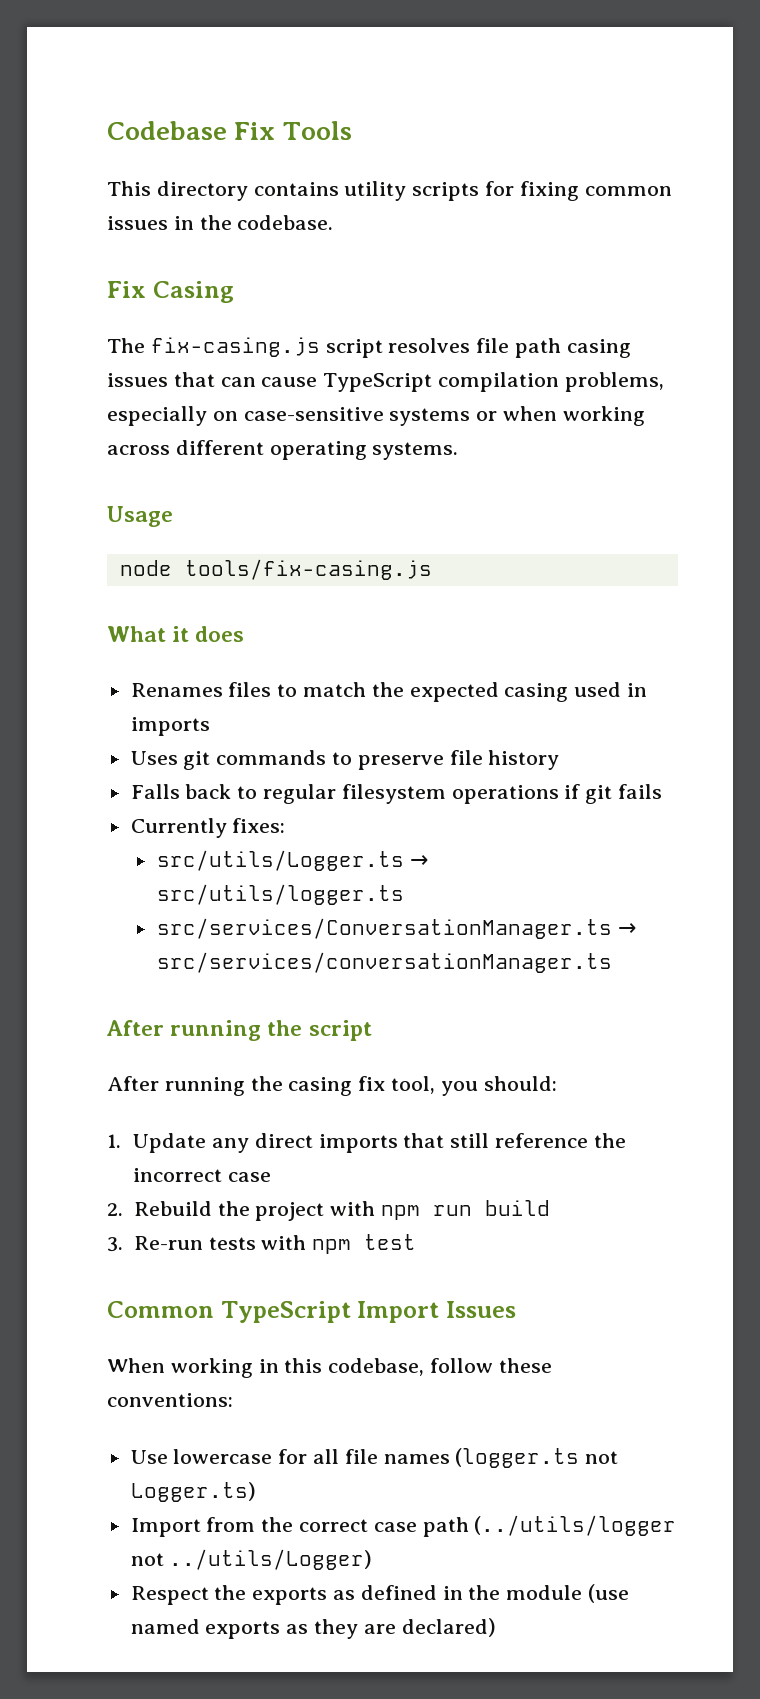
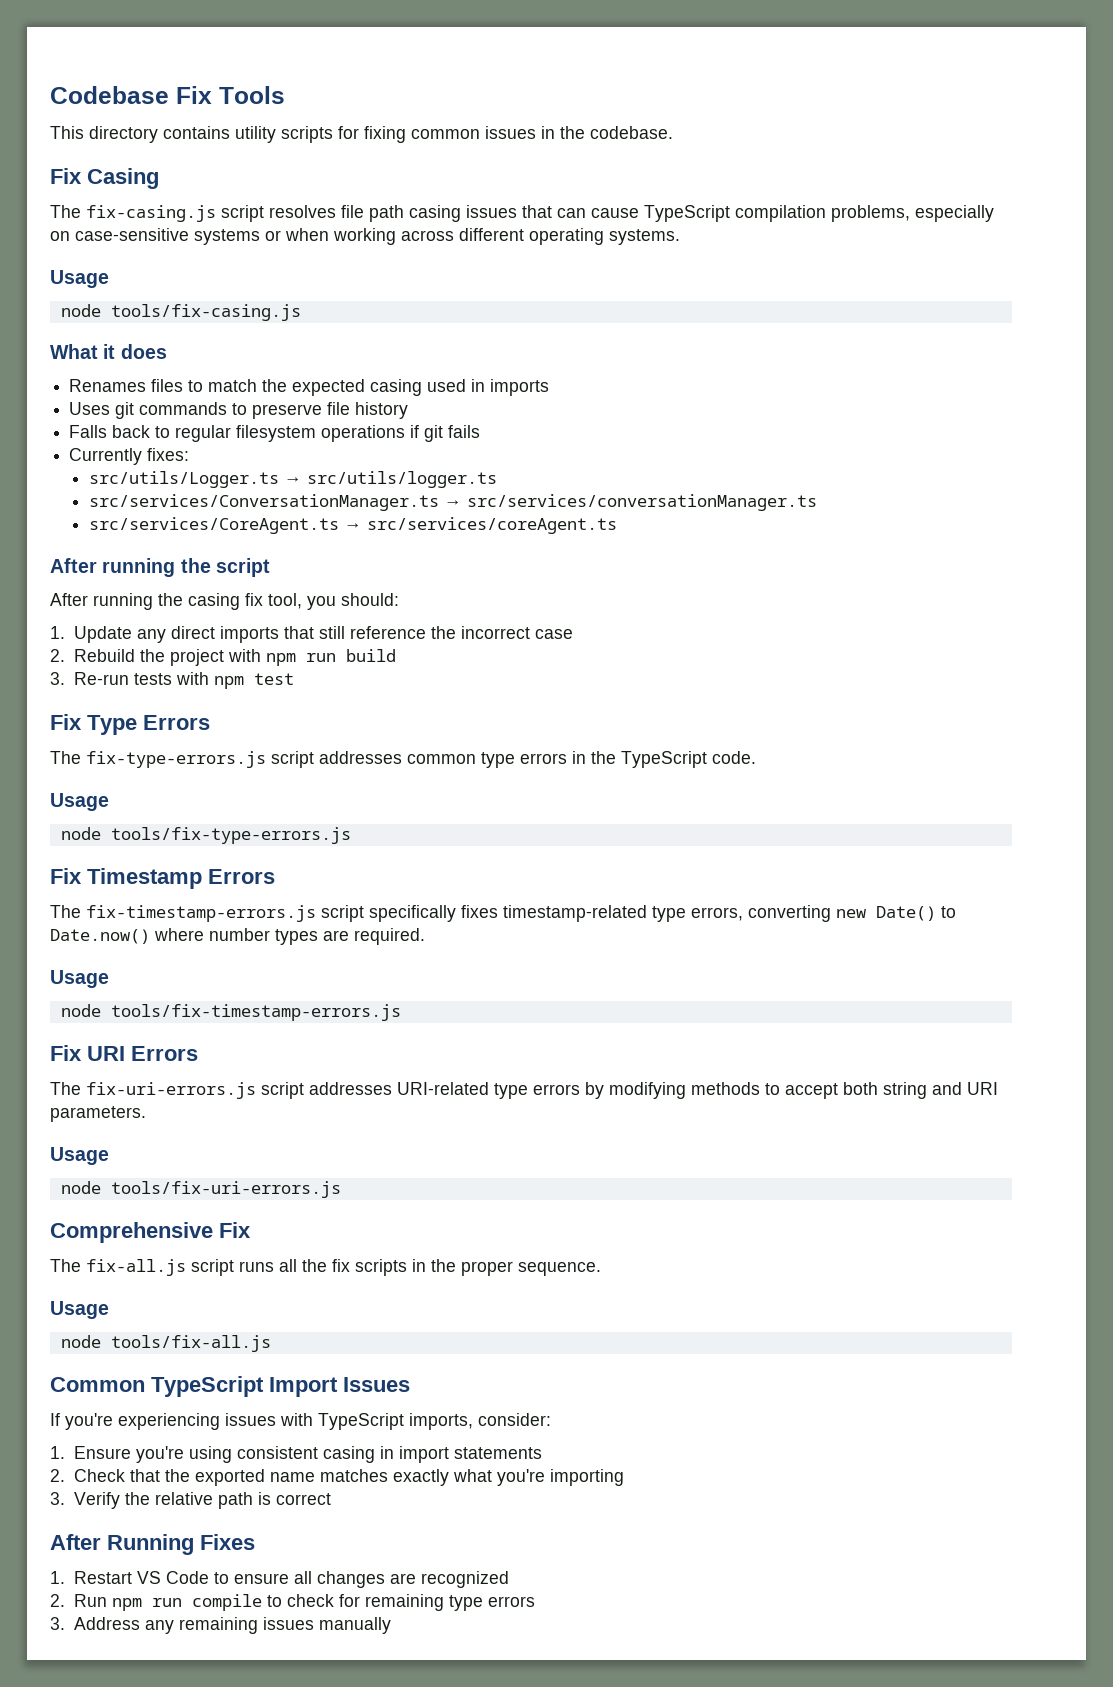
(612, 962) none -> [89,517,618,534] // src/services/CoreAgent.ts → src/services/coreAgent.ts
[107,1301,517,1323] [107,1358,552,1378] [107,1393,233,1407] [130,1448,619,1468] [130,1482,256,1502] [130,1515,677,1537] [130,1549,373,1570] [130,1584,630,1605] [130,1618,496,1639] Common TypeScript Import Issues // When working in this codebase, follow these conventions: // Use lowercase for all file names (logger.ts not Logger.ts) // Import from the correct case path (../utils/logger not ../utils/Logger) // Respect the exports as defined in the module (use named exports as they are declared) -> [50,714,210,735] [50,751,756,768] [50,793,109,811] [60,827,351,844] [50,868,275,889] [50,905,956,922] [50,928,425,945] [50,970,109,988] [60,1004,401,1021] [50,1045,198,1061] [50,1082,998,1099] [50,1106,146,1122] [50,1147,109,1165] [60,1181,341,1198] [50,1222,251,1243] [50,1259,601,1276] [50,1301,109,1319] [60,1335,271,1352] [50,1376,410,1397] [50,1413,551,1430] [50,1446,542,1463] [50,1469,624,1486] [50,1492,331,1509] [50,1534,255,1555] [50,1571,509,1588] [50,1594,535,1611] [50,1617,391,1634] Fix Type Errors // The fix-type-errors.js script addresses common type errors in the TypeScript code. // Usage // node tools/fix-type-errors.js // Fix Timestamp Errors // The fix-timestamp-errors.js script specifically fixes timestamp-related type errors, converting new Date() to Date.now() where number types are required. // Usage // node tools/fix-timestamp-errors.js // Fix URI Errors // The fix-uri-errors.js script addresses URI-related type errors by modifying methods to accept both string and URI parameters. // Usage // node tools/fix-uri-errors.js // Comprehensive Fix // The fix-all.js script runs all the fix scripts in the proper sequence. // Usage // node tools/fix-all.js // Common TypeScript Import Issues // If you're experiencing issues with TypeScript imports, consider: // 1. Ensure you're using consistent casing in import statements // 2. Check that the exported name matches exactly what you're importing // 3. Verify the relative path is correct // After Running Fixes // 1. Restart VS Code to ensure all changes are recognized // 2. Run npm run compile to check for remaining type errors // 3. Address any remaining issues manually

